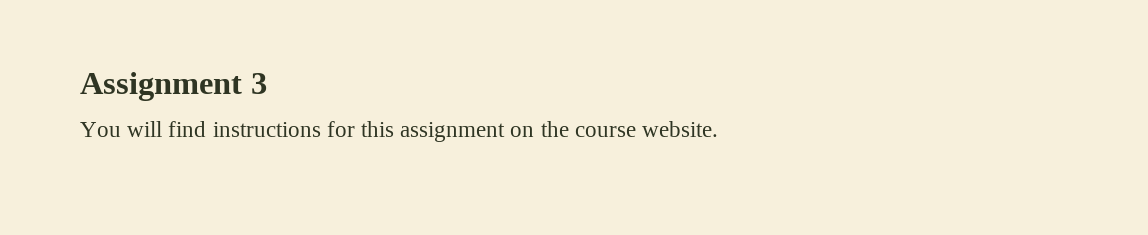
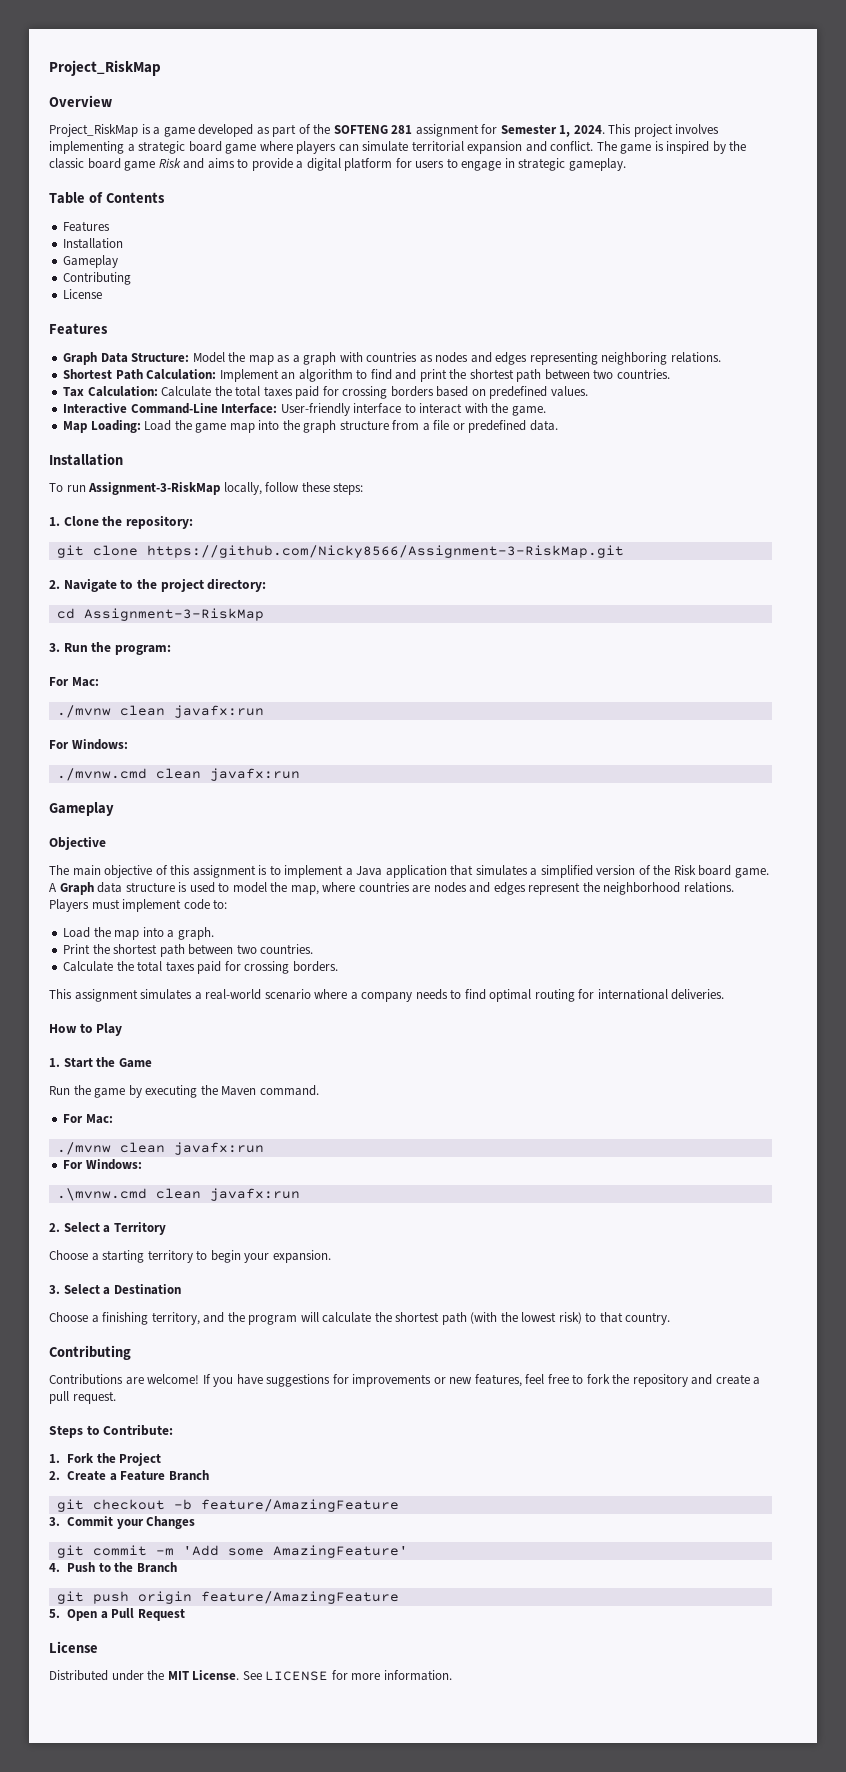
[80,72,267,101] [80,121,719,142] Assignment 3 // You will find instructions for this assignment on the course website. -> [49,60,161,76] [49,95,112,107] [49,124,720,137] [49,141,747,154] [49,158,626,171] [49,192,165,204] [63,221,111,232] [63,238,124,249] [63,255,119,268] [63,272,132,285] [63,289,103,299] [49,323,108,335] [63,352,721,365] [63,369,670,382] [63,386,588,399] [63,403,546,416] [63,420,558,433] [49,453,123,466] [49,482,364,495] [49,515,193,529] [56,545,624,558] [49,578,267,592] [56,608,264,621] [49,642,171,655] [49,677,99,687] [56,705,264,718] [49,739,128,750] [56,768,300,781] [49,802,114,816] [49,836,106,850] [49,865,769,878] [49,882,734,895] [49,899,228,912] [63,927,214,940] [63,944,314,957] [63,961,338,974] [49,989,725,1002] [49,1023,123,1036] [49,1057,152,1068] [49,1085,319,1098] [63,1114,113,1124] [56,1142,264,1155] [63,1159,142,1170] [56,1188,300,1201] [49,1222,166,1235] [49,1250,331,1263] [49,1284,181,1295] [49,1312,671,1325] [49,1345,131,1360] [49,1374,761,1387] [49,1391,116,1404] [49,1424,174,1438] [49,1453,162,1466] [49,1470,209,1481] [56,1499,399,1512] [49,1516,196,1529] [56,1545,408,1558] [49,1562,177,1573] [56,1591,399,1604] [49,1608,185,1621] [49,1641,98,1653] [49,1670,452,1681] Project_RiskMap // Overview // Project_RiskMap is a game developed as part of the SOFTENG 281 assignment for Semester 1, 2024. This project involves implementing a strategic board game where players can simulate territorial expansion and conflict. The game is inspired by the classic board game Risk and aims to provide a digital platform for users to engage in strategic gameplay. // Table of Contents // Features // Installation // Gameplay // Contributing // License // Features // Graph Data Structure: Model the map as a graph with countries as nodes and edges representing neighboring relations. // Shortest Path Calculation: Implement an algorithm to find and print the shortest path between two countries. // Tax Calculation: Calculate the total taxes paid for crossing borders based on predefined values. // Interactive Command-Line Interface: User-friendly interface to interact with the game. // Map Loading: Load the game map into the graph structure from a file or predefined data. // Installation // To run Assignment-3-RiskMap locally, follow these steps: // 1. Clone the repository: // git clone https://github.com/Nicky8566/Assignment-3-RiskMap.git // 2. Navigate to the project directory: // cd Assignment-3-RiskMap // 3. Run the program: // For Mac: // ./mvnw clean javafx:run // For Windows: // ./mvnw.cmd clean javafx:run // Gameplay // Objective // The main objective of this assignment is to implement a Java application that simulates a simplified version of the Risk board game. A Graph data structure is used to model the map, where countries are nodes and edges represent the neighborhood relations. Players must implement code to: // Load the map into a graph. // Print the shortest path between two countries. // Calculate the total taxes paid for crossing borders. // This assignment simulates a real-world scenario where a company needs to find optimal routing for international deliveries. // How to Play // 1. Start the Game // Run the game by executing the Maven command. // For Mac: // ./mvnw clean javafx:run // For Windows: // .\mvnw.cmd clean javafx:run // 2. Select a Territory // Choose a starting territory to begin your expansion. // 3. Select a Destination // Choose a finishing territory, and the program will calculate the shortest path (with the lowest risk) to that country. // Contributing // Contributions are welcome! If you have suggestions for improvements or new features, feel free to fork the repository and create a pull request. // Steps to Contribute: // 1. Fork the Project // 2. Create a Feature Branch // git checkout -b feature/AmazingFeature // 3. Commit your Changes // git commit -m 'Add some AmazingFeature' // 4. Push to the Branch // git push origin feature/AmazingFeature // 5. Open a Pull Request // License // Distributed under the MIT License. See LICENSE for more information.

